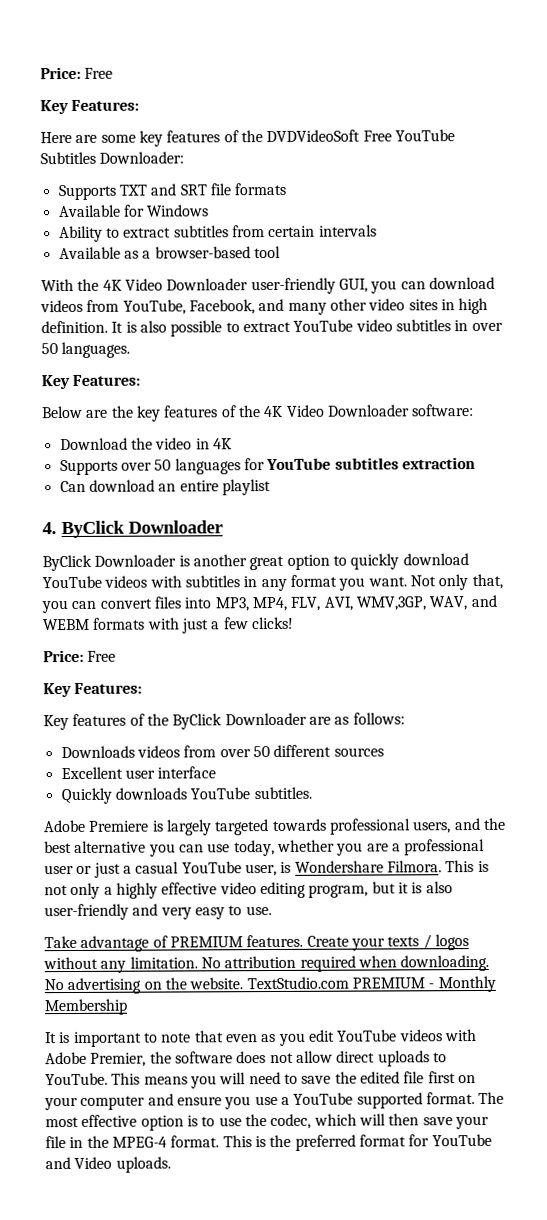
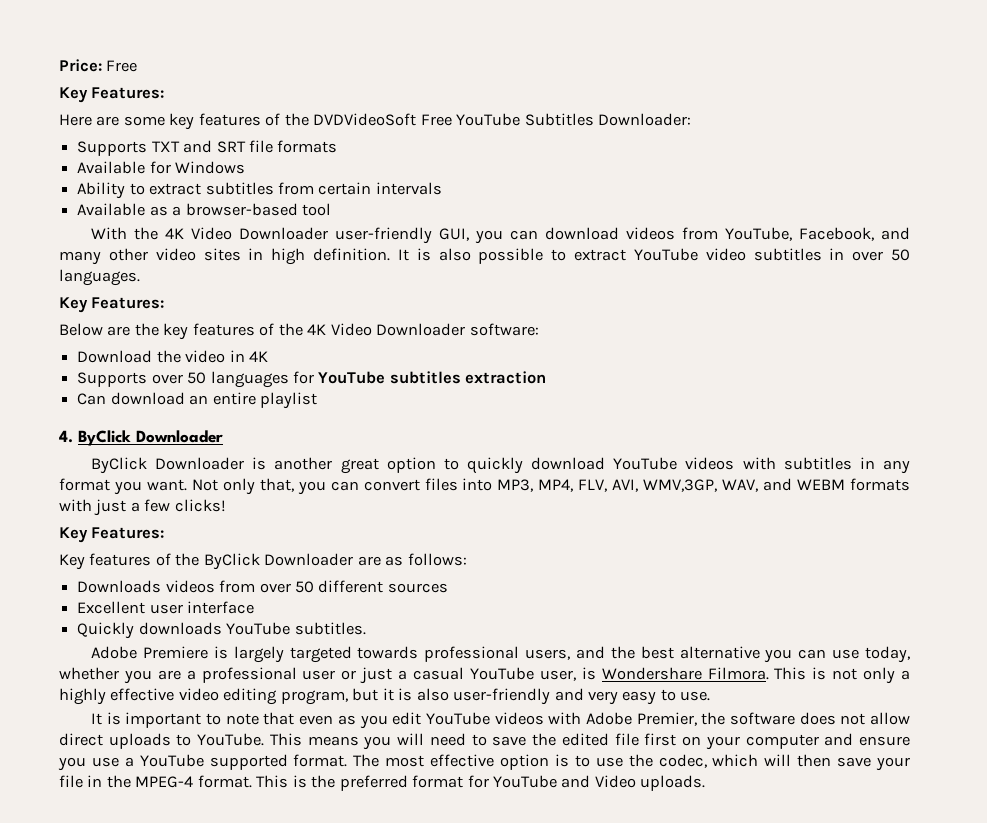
[43,649,117,663] // Price: Free -> (226, 505) none
[44,934,469,952] [43,954,490,973] [44,975,496,995] [44,998,127,1016] // Take advantage of PREMIUM features. Create your texts / logos without any limitation. No attribution required when downloading. No advertising on the website. TextStudio.com PREMIUM - Monthly Membership -> (711, 696) none

